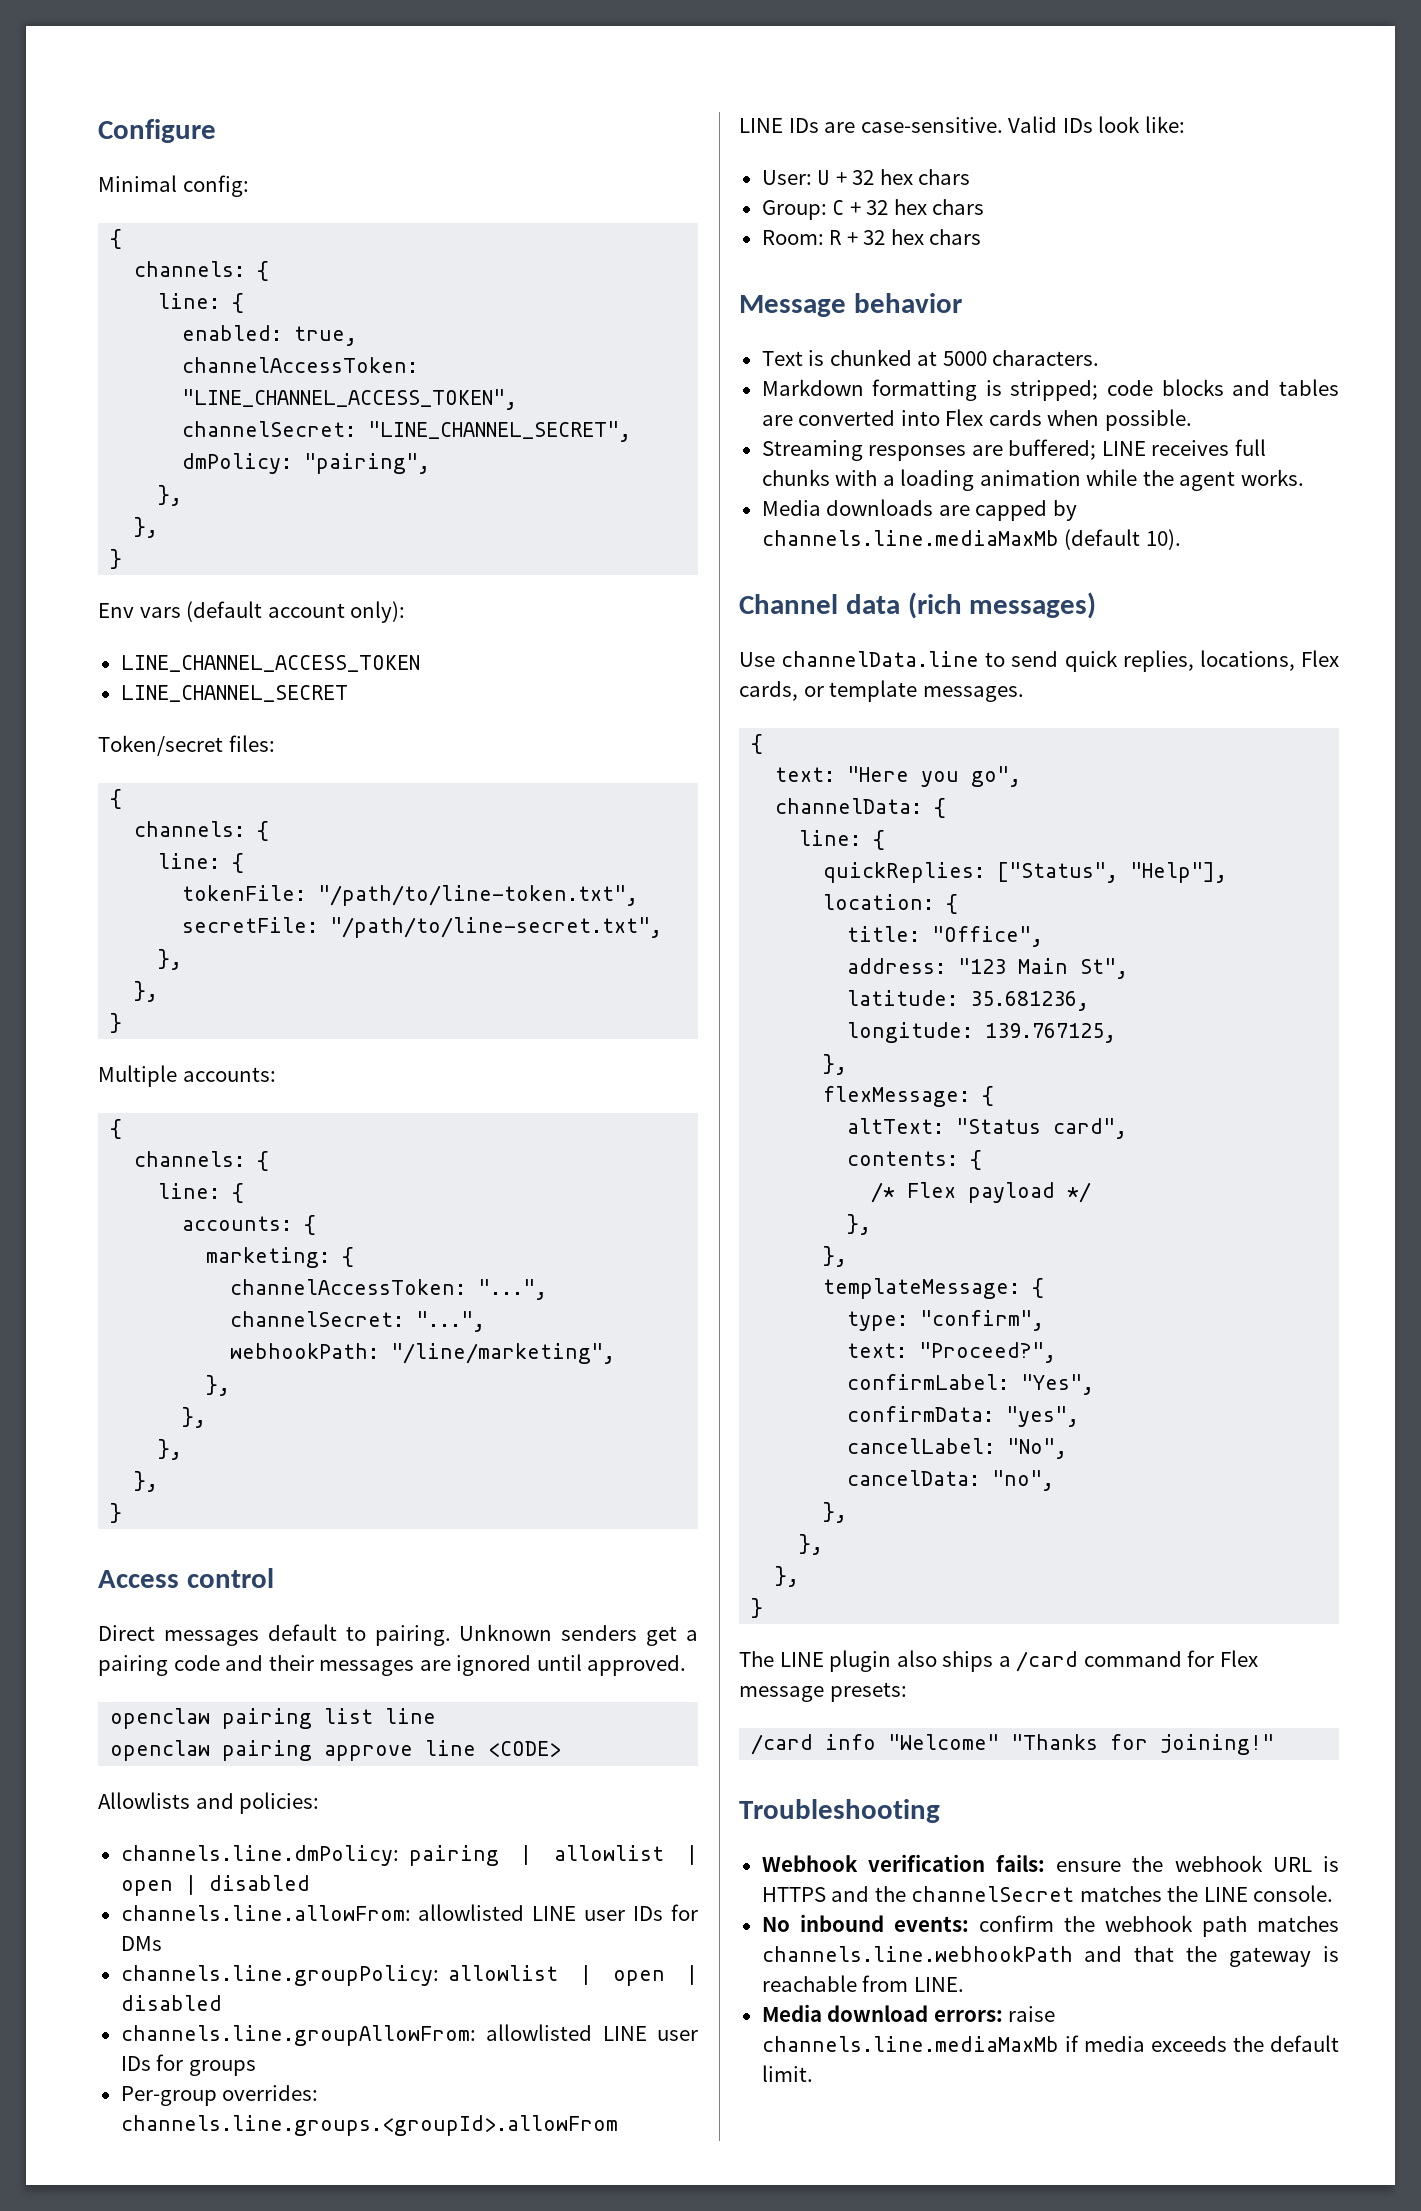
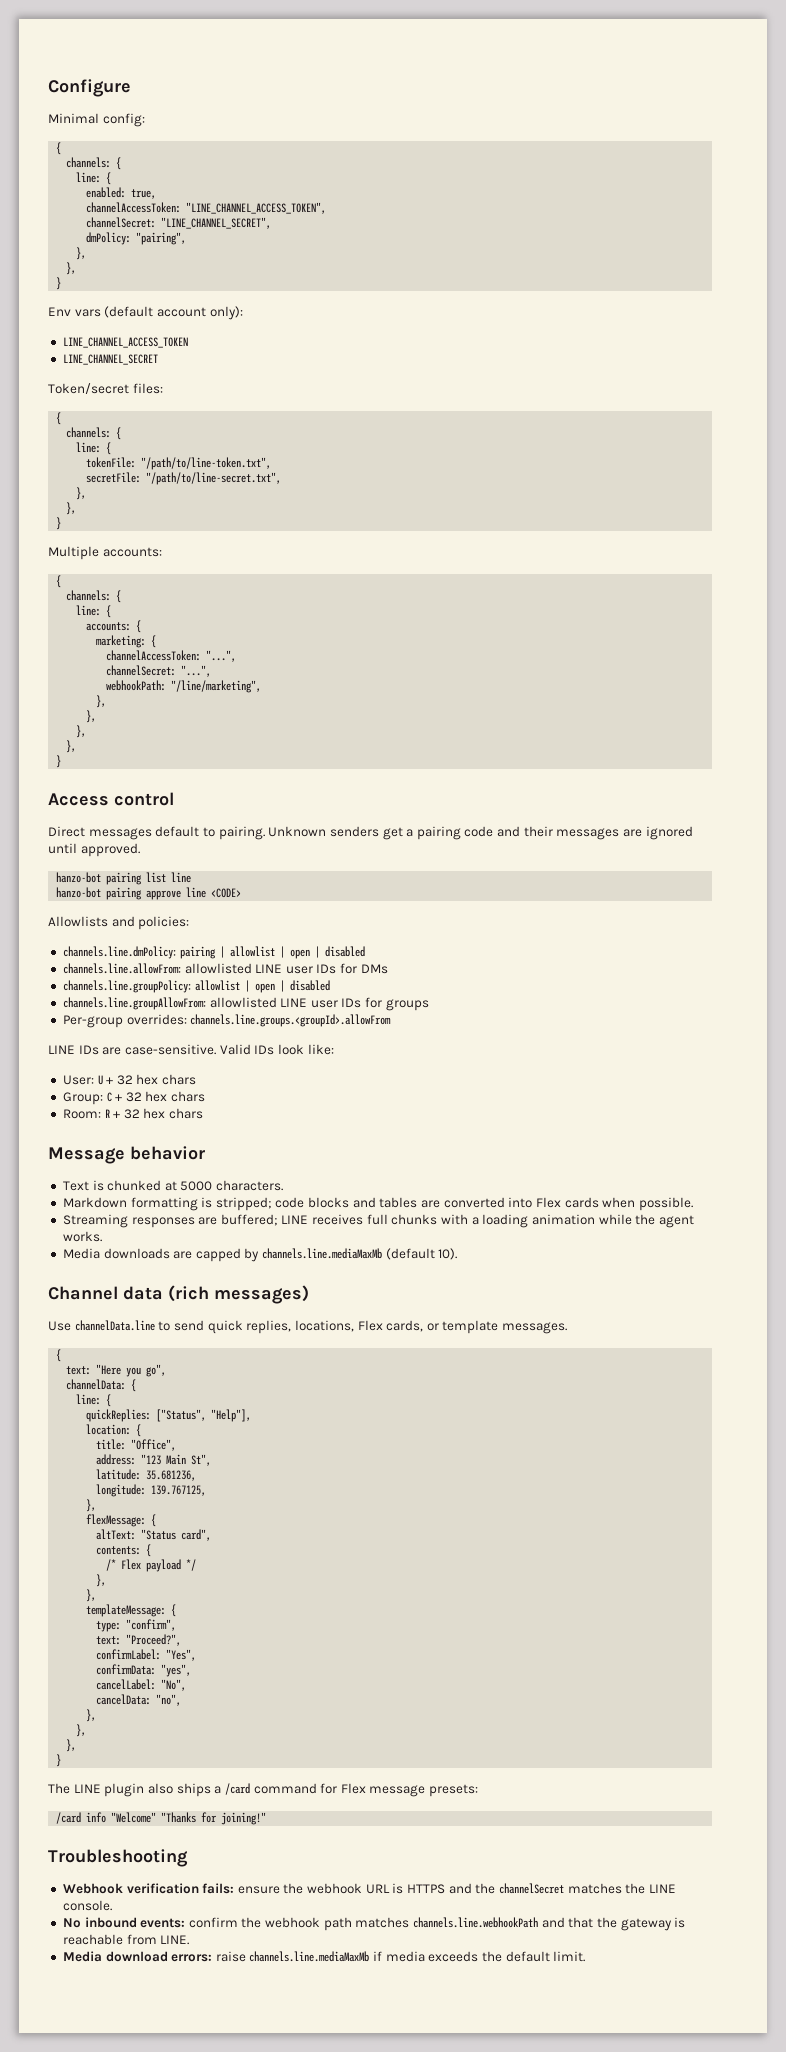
[110,1708,211,1729] openclaw -> [56,872,102,883] hanzo-bot
[110,1740,211,1761] openclaw -> [56,887,102,898] hanzo-bot

